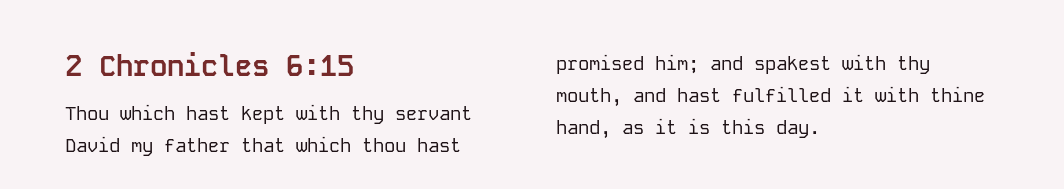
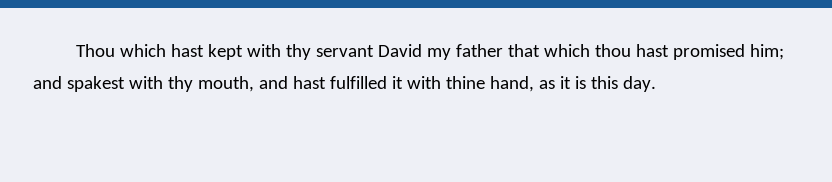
[65,52,354,76] 2 Chronicles 6:15 // -> (76, 50) none

